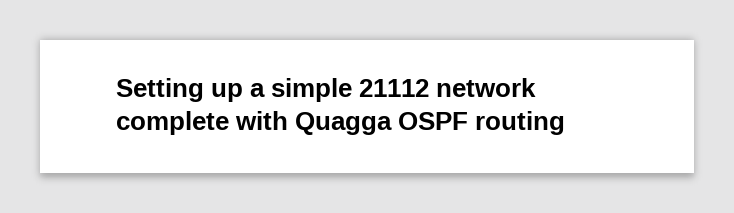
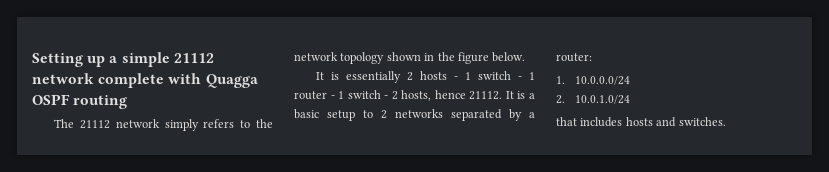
(566, 123) none -> [54,119,273,131] [294,52,526,64] [316,71,535,83] [294,90,535,101] [294,109,535,121] [556,53,592,62] [556,76,631,85] [556,95,631,104] [556,117,726,127] // The 21112 network simply refers to the network topology shown in the figure below. // It is essentially 2 hosts - 1 switch - 1 router - 1 switch - 2 hosts, hence 21112. It is a basic setup to 2 networks separated by a router: // 1. 10.0.0.0/24 // 2. 10.0.1.0/24 // that includes hosts and switches.

